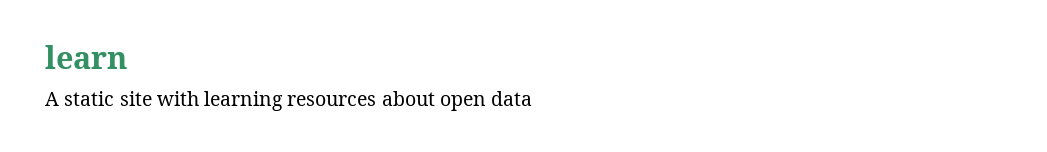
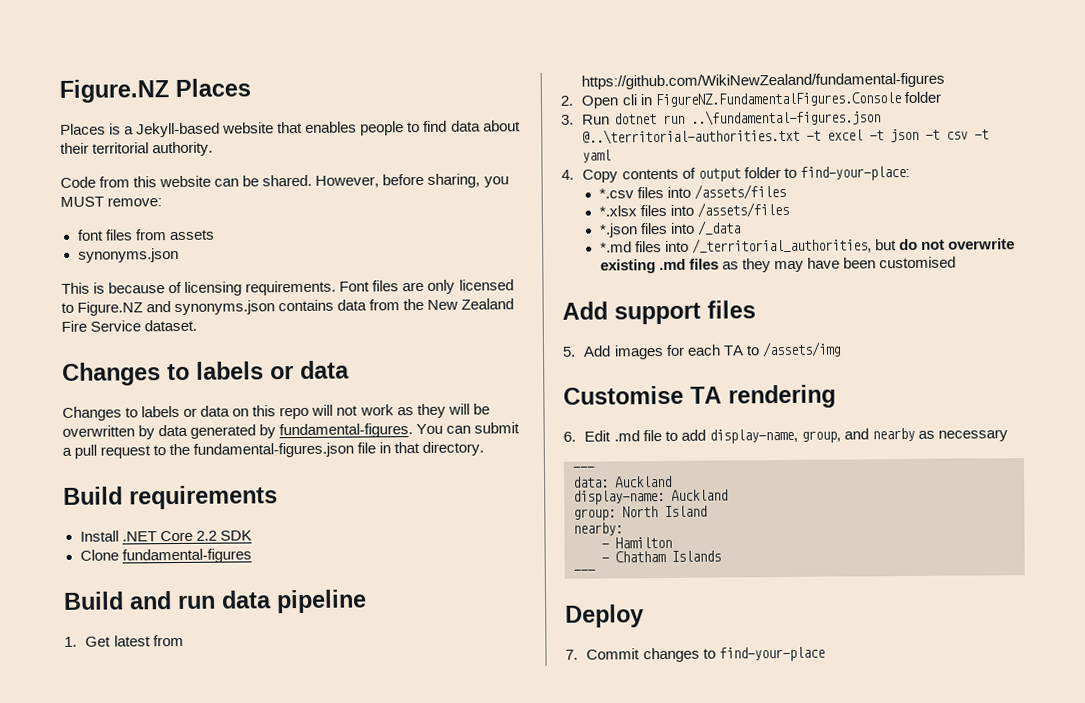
[45,45,127,69] [45,91,533,111] learn // A static site with learning resources about open data -> [59,78,251,103] [60,120,521,138] [60,141,214,157] [60,173,509,188] [60,196,163,207] [76,229,215,241] [77,247,179,263] [61,279,514,296] [61,298,515,316] [61,319,198,332] [62,360,350,386] [62,403,490,421] [62,422,521,440] [62,441,485,459] [63,485,278,510] [79,530,252,542] [79,548,252,564] [63,589,367,614] [64,634,184,647] [581,72,946,90] [560,91,941,109] [561,109,881,126] [582,127,990,145] [582,149,612,163] [561,165,910,183] [598,183,787,200] [598,201,790,218] [598,220,742,238] [599,237,1016,254] [599,256,957,274] [562,300,756,325] [562,341,841,360] [563,384,836,409] [563,427,1008,444] [572,466,595,472] [573,475,672,488] [573,489,728,505] [573,505,707,521] [573,522,623,536] [601,536,672,549] [601,550,721,563] [573,569,596,575] [565,604,644,628] [565,646,825,663] Figure.NZ Places // Places is a Jekyll-based website that enables people to find data about their territorial authority. // Code from this website can be shared. However, before sharing, you MUST remove: // font files from assets // synonyms.json // This is because of licensing requirements. Font files are only licensed to Figure.NZ and synonyms.json contains data from the New Zealand Fire Service dataset. // Changes to labels or data // Changes to labels or data on this repo will not work as they will be overwritten by data generated by fundamental-figures. You can submit a pull request to the fundamental-figures.json file in that directory. // Build requirements // Install .NET Core 2.2 SDK // Clone fundamental-figures // Build and run data pipeline // 1. Get latest from https://github.com/WikiNewZealand/fundamental-figures // 2. Open cli in FigureNZ.FundamentalFigures.Console folder // 3. Run dotnet run ..\fundamental-figures.json @..\territorial-authorities.txt -t excel -t json -t csv -t yaml // 4. Copy contents of output folder to find-your-place: // *.csv files into /assets/files // *.xlsx files into /assets/files // *.json files into /_data // *.md files into /_territorial_authorities, but do not overwrite existing .md files as they may have been customised // Add support files // 5. Add images for each TA to /assets/img // Customise TA rendering // 6. Edit .md file to add display-name, group, and nearby as necessary // --- // data: Auckland // display-name: Auckland // group: North Island // nearby: // - Hamilton // - Chatham Islands // --- // Deploy // 7. Commit changes to find-your-place

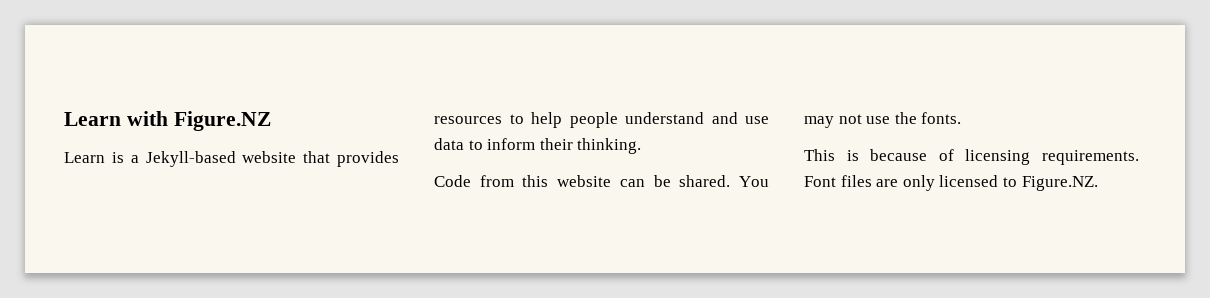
[59,78,251,103] [60,123,106,135] Figure.NZ Places // Places -> [64,111,271,131] [64,152,105,163] Learn with Figure.NZ // Learn
[305,120,521,136] [60,141,214,157] enables people to find data about their territorial authority. -> [337,151,399,167] [434,112,769,128] [434,138,642,154] provides resources to help people understand and use data to inform their thinking.
[315,173,509,188] [60,196,163,207] [76,229,215,241] [77,247,179,263] However, before sharing, you MUST remove: // font files from assets // synonyms.json -> [739,176,769,187] [804,112,962,128] You may not use the fonts.
[77,298,515,316] [61,319,198,332] [62,360,350,386] [62,403,490,421] [62,422,521,440] [62,441,485,459] [63,485,278,510] [79,530,252,542] [79,548,252,564] [63,589,367,614] [64,634,184,647] [581,72,946,90] [560,91,941,109] [561,109,881,126] [582,127,990,145] [582,149,612,163] [561,165,910,183] [598,183,787,200] [598,201,790,218] [598,220,742,238] [599,237,1016,254] [599,256,957,274] [562,300,756,325] [562,341,841,360] [563,384,836,409] [563,427,1008,444] [572,466,595,472] [573,475,672,488] [573,489,728,505] [573,505,707,521] [573,522,623,536] [601,536,672,549] [601,550,721,563] [573,569,596,575] [565,604,644,628] [565,646,825,663] Figure.NZ and synonyms.json contains data from the New Zealand Fire Service dataset. // Changes to labels or data // Changes to labels or data on this repo will not work as they will be overwritten by data generated by fundamental-figures. You can submit a pull request to the fundamental-figures.json file in that directory. // Build requirements // Install .NET Core 2.2 SDK // Clone fundamental-figures // Build and run data pipeline // 1. Get latest from https://github.com/WikiNewZealand/fundamental-figures // 2. Open cli in FigureNZ.FundamentalFigures.Console folder // 3. Run dotnet run ..\fundamental-figures.json @..\territorial-authorities.txt -t excel -t json -t csv -t yaml // 4. Copy contents of output folder to find-your-place: // *.csv files into /assets/files // *.xlsx files into /assets/files // *.json files into /_data // *.md files into /_territorial_authorities, but do not overwrite existing .md files as they may have been customised // Add support files // 5. Add images for each TA to /assets/img // Customise TA rendering // 6. Edit .md file to add display-name, group, and nearby as necessary // --- // data: Auckland // display-name: Auckland // group: North Island // nearby: // - Hamilton // - Chatham Islands // --- // Deploy // 7. Commit changes to find-your-place -> [1021,176,1098,191] Figure.NZ.

